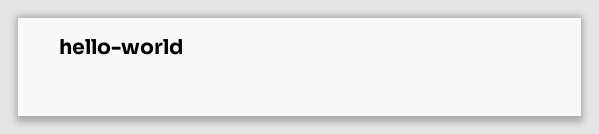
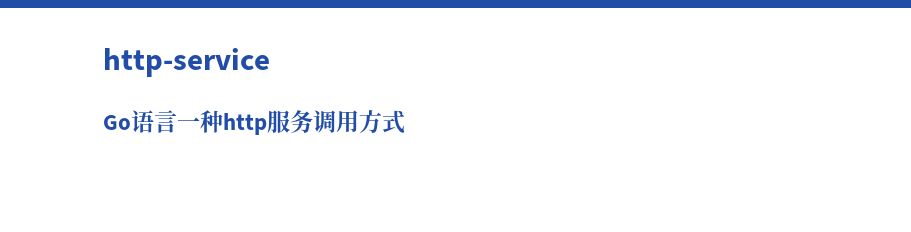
[59,39,183,55] hello-world -> [103,48,270,77] [103,110,405,135] http-service // Go语言一种http服务调用方式

